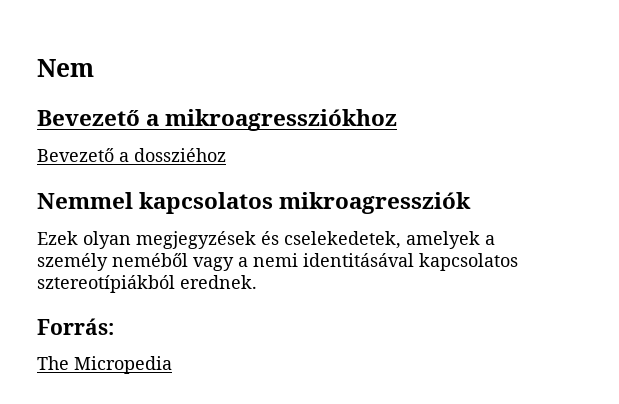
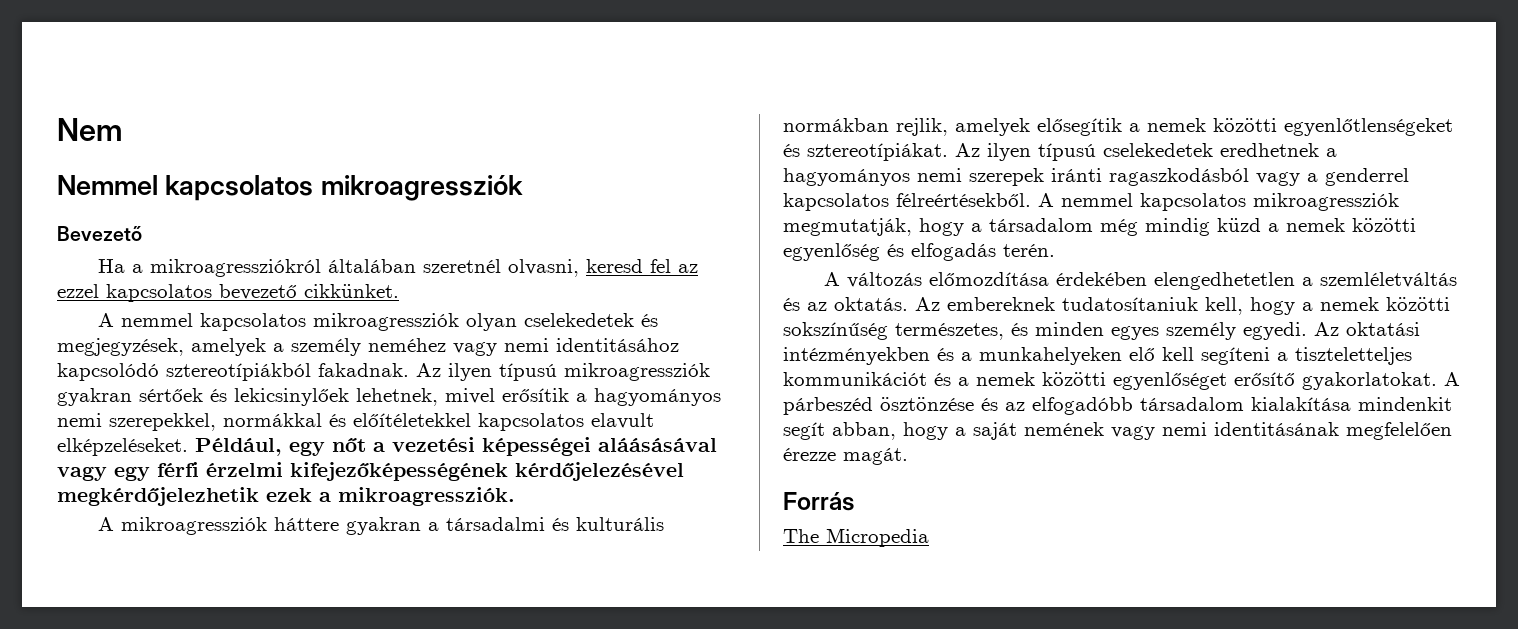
[37,109,398,131] [37,148,226,162] [37,192,472,214] [37,231,495,249] [37,253,518,271] [37,275,257,293] [37,318,114,335] Bevezető a mikroagressziókhoz // Bevezető a dossziéhoz // Nemmel kapcsolatos mikroagressziók // Ezek olyan megjegyzések és cselekedetek, amelyek a személy neméből vagy a nemi identitásával kapcsolatos sztereotípiákból erednek. // Forrás: -> [57,175,523,201] [57,226,142,241] [98,259,699,277] [57,284,399,302] [98,313,659,331] [57,338,679,356] [57,363,710,381] [57,388,721,406] [57,413,654,431] [57,437,717,456] [57,462,684,481] [57,487,515,506] [98,517,665,535] [783,118,1453,136] [783,143,1337,161] [783,168,1409,186] [783,193,1399,211] [783,218,1416,236] [783,243,1055,261] [824,272,1458,290] [783,297,1450,315] [783,322,1420,340] [783,347,1412,365] [783,372,1460,390] [783,397,1452,415] [783,422,1452,440] [783,448,908,465] [783,492,854,511] Nemmel kapcsolatos mikroagressziók // Bevezető // Ha a mikroagressziókról általában szeretnél olvasni, keresd fel az ezzel kapcsolatos bevezető cikkünket. // A nemmel kapcsolatos mikroagressziók olyan cselekedetek és megjegyzések, amelyek a személy neméhez vagy nemi identitásához kapcsolódó sztereotípiákból fakadnak. Az ilyen típusú mikroagressziók gyakran sértőek és lekicsinylőek lehetnek, mivel erősítik a hagyományos nemi szerepekkel, normákkal és előítéletekkel kapcsolatos elavult elképzeléseket. Például, egy nőt a vezetési képességei aláásásával vagy egy férfi érzelmi kifejezőképességének kérdőjelezésével megkérdőjelezhetik ezek a mikroagressziók. // A mikroagressziók háttere gyakran a társadalmi és kulturális normákban rejlik, amelyek elősegítik a nemek közötti egyenlőtlenségeket és sztereotípiákat. Az ilyen típusú cselekedetek eredhetnek a hagyományos nemi szerepek iránti ragaszkodásból vagy a genderrel kapcsolatos félreértésekből. A nemmel kapcsolatos mikroagressziók megmutatják, hogy a társadalom még mindig küzd a nemek közötti egyenlőség és elfogadás terén. // A változás előmozdítása érdekében elengedhetetlen a szemléletváltás és az oktatás. Az embereknek tudatosítaniuk kell, hogy a nemek közötti sokszínűség természetes, és minden egyes személy egyedi. Az oktatási intézményekben és a munkahelyeken elő kell segíteni a tiszteletteljes kommunikációt és a nemek közötti egyenlőséget erősítő gyakorlatokat. A párbeszéd ösztönzése és az elfogadóbb társadalom kialakítása mindenkit segít abban, hogy a saját nemének vagy nemi identitásának megfelelően érezze magát. // Forrás

